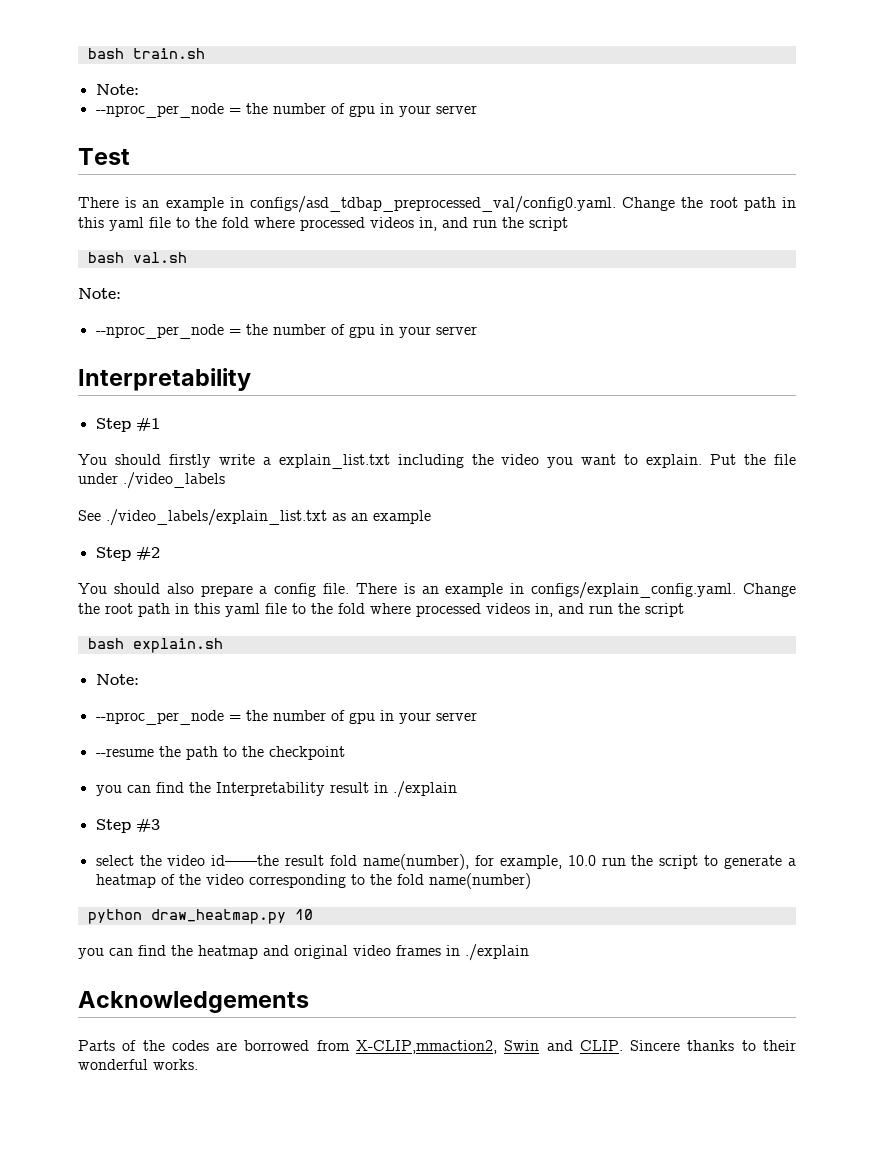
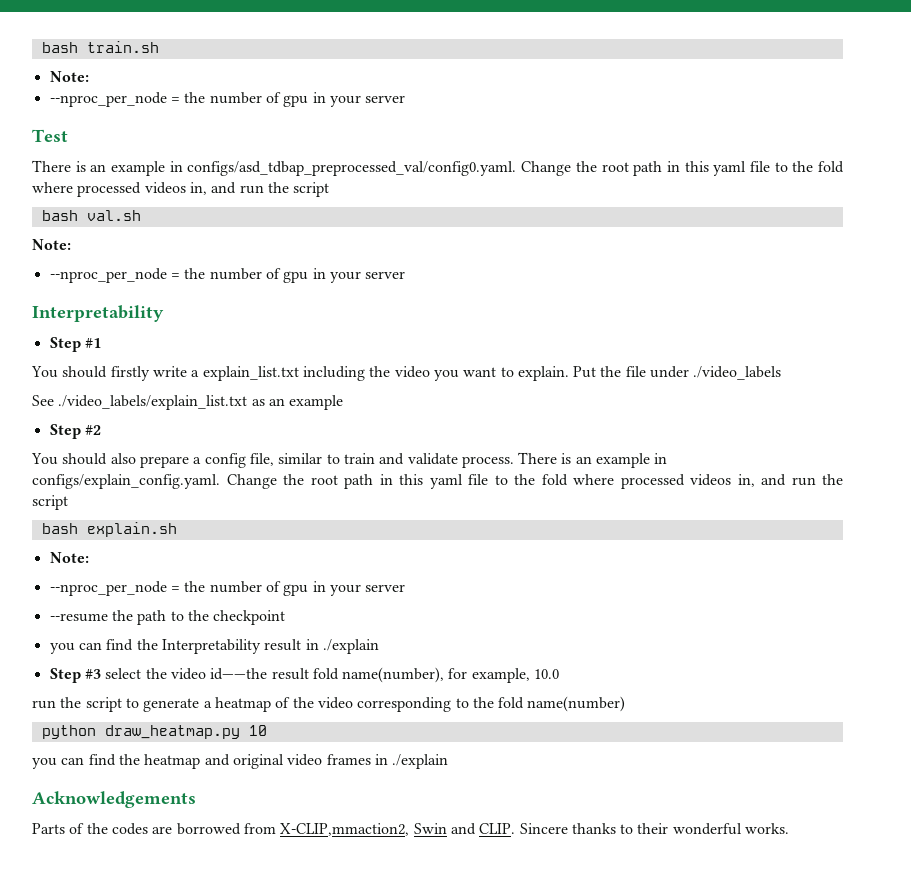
[323,583,350,594] file. -> [249,453,514,468] file, similar to train and validate process.
(160, 825) // -> (101, 674) none
(596, 860) none -> (560, 674) //

